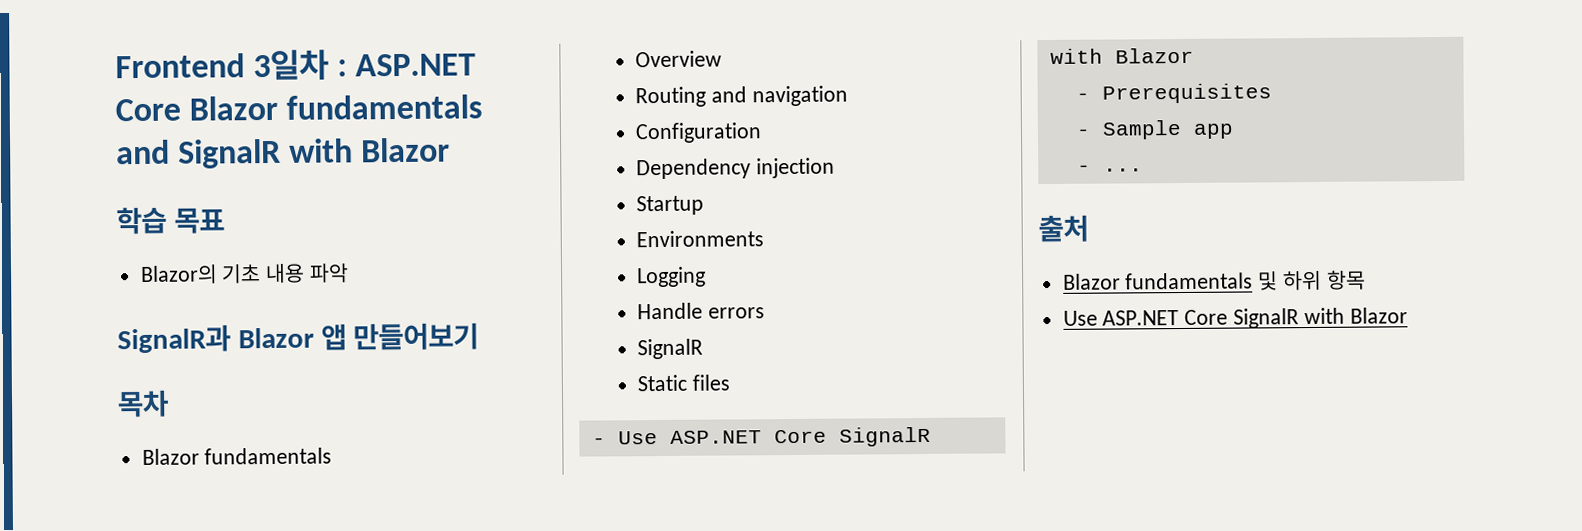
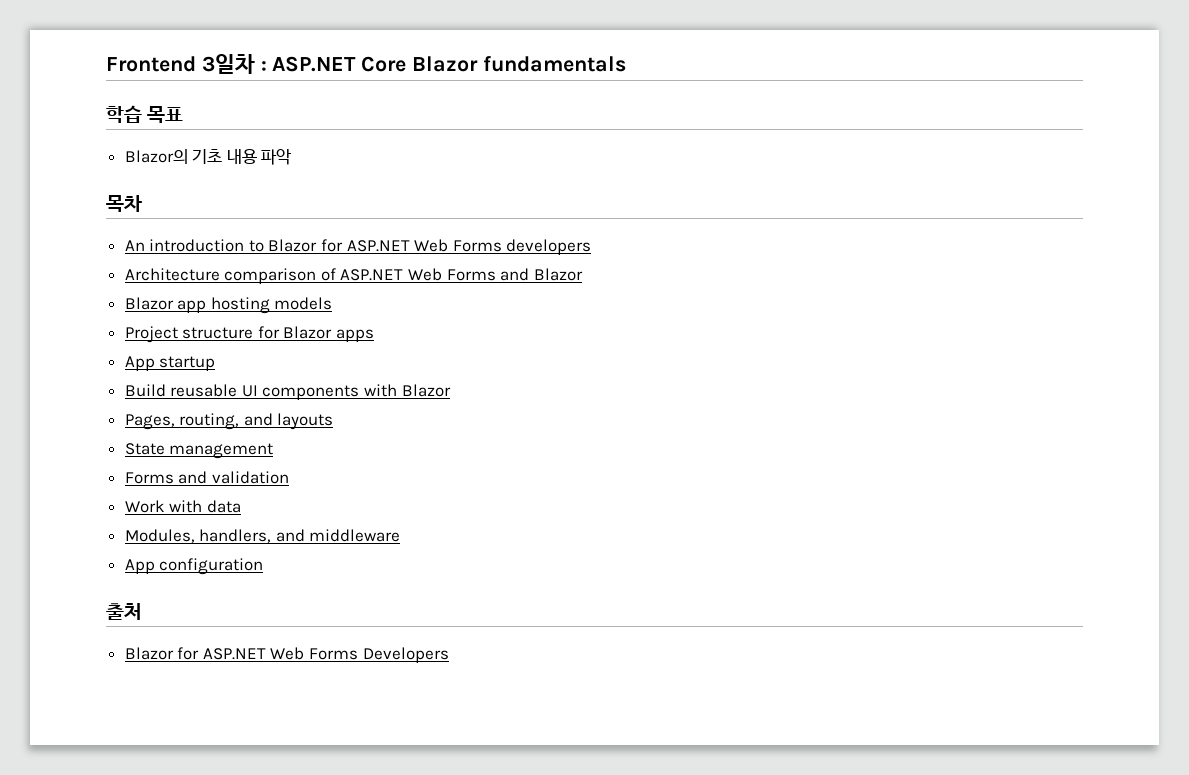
[116,137,451,169] and SignalR with Blazor -> (626, 64) none
[117,322,480,354] [117,389,169,418] [141,447,333,465] [635,50,723,68] [635,85,848,108] [635,122,763,144] [636,157,835,180] [636,195,705,216] [636,230,765,248] [637,266,707,288] [637,302,765,320] [637,338,704,360] [637,374,730,392] [591,426,931,447] [1049,47,1194,65] [1075,83,1272,104] [1075,120,1234,140] [1076,164,1143,172] [1038,214,1089,243] [1062,269,1366,291] [1062,307,1408,329] SignalR과 Blazor 앱 만들어보기 // 목차 // Blazor fundamentals // Overview // Routing and navigation // Configuration // Dependency injection // Startup // Environments // Logging // Handle errors // SignalR // Static files // - Use ASP.NET Core SignalR with Blazor // - Prerequisites // - Sample app // - ... // 출처 // Blazor fundamentals 및 하위 항목 // Use ASP.NET Core SignalR with Blazor -> [106,195,142,212] [124,239,592,255] [124,268,583,284] [124,297,333,314] [124,326,375,343] [124,356,216,371] [124,384,451,400] [124,413,334,430] [124,443,274,459] [124,471,289,484] [124,500,241,513] [124,529,401,543] [124,558,264,575] [106,603,142,620] [124,647,449,663] 목차 // An introduction to Blazor for ASP.NET Web Forms developers // Architecture comparison of ASP.NET Web Forms and Blazor // Blazor app hosting models // Project structure for Blazor apps // App startup // Build reusable UI components with Blazor // Pages, routing, and layouts // State management // Forms and validation // Work with data // Modules, handlers, and middleware // App configuration // 출처 // Blazor for ASP.NET Web Forms Developers

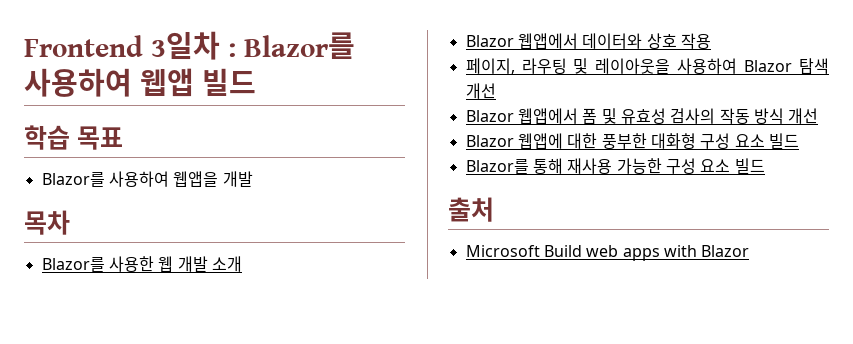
[272,56,626,72] [106,105,184,123] [124,149,292,165] [106,195,142,212] [124,239,592,255] [124,268,583,284] [124,297,333,314] [124,326,375,343] [124,356,216,371] [124,384,451,400] [124,413,334,430] [124,443,274,459] [124,471,289,484] [124,500,241,513] [124,529,401,543] [124,558,264,575] [106,603,142,620] [124,647,449,663] ASP.NET Core Blazor fundamentals // 학습 목표 // Blazor의 기초 내용 파악 // 목차 // An introduction to Blazor for ASP.NET Web Forms developers // Architecture comparison of ASP.NET Web Forms and Blazor // Blazor app hosting models // Project structure for Blazor apps // App startup // Build reusable UI components with Blazor // Pages, routing, and layouts // State management // Forms and validation // Work with data // Modules, handlers, and middleware // App configuration // 출처 // Blazor for ASP.NET Web Forms Developers -> [244,32,355,59] [24,68,256,97] [24,125,123,150] [41,171,253,187] [24,210,70,235] [41,256,242,272] [465,33,711,49] [465,58,829,74] [465,83,496,99] [465,108,819,124] [465,133,799,149] [465,158,765,174] [448,197,494,222] [465,245,750,261] Blazor를 사용하여 웹앱 빌드 // 학습 목표 // Blazor를 사용하여 웹앱을 개발 // 목차 // Blazor를 사용한 웹 개발 소개 // Blazor 웹앱에서 데이터와 상호 작용 // 페이지, 라우팅 및 레이아웃을 사용하여 Blazor 탐색 개선 // Blazor 웹앱에서 폼 및 유효성 검사의 작동 방식 개선 // Blazor 웹앱에 대한 풍부한 대화형 구성 요소 빌드 // Blazor를 통해 재사용 가능한 구성 요소 빌드 // 출처 // Microsoft Build web apps with Blazor

